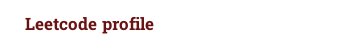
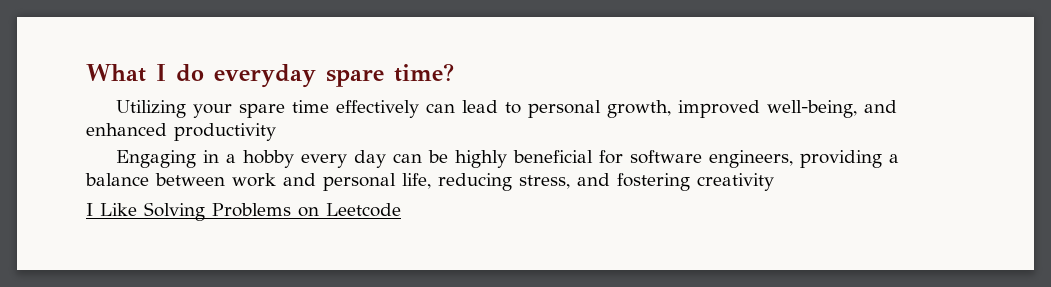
[25,16,154,34] Leetcode profile -> [86,63,454,88] [116,100,898,118] [86,123,276,141] [116,150,900,168] [85,173,774,191] [86,202,401,221] What I do everyday spare time? // Utilizing your spare time effectively can lead to personal growth, improved well-being, and enhanced productivity // Engaging in a hobby every day can be highly beneficial for software engineers, providing a balance between work and personal life, reducing stress, and fostering creativity // I Like Solving Problems on Leetcode

